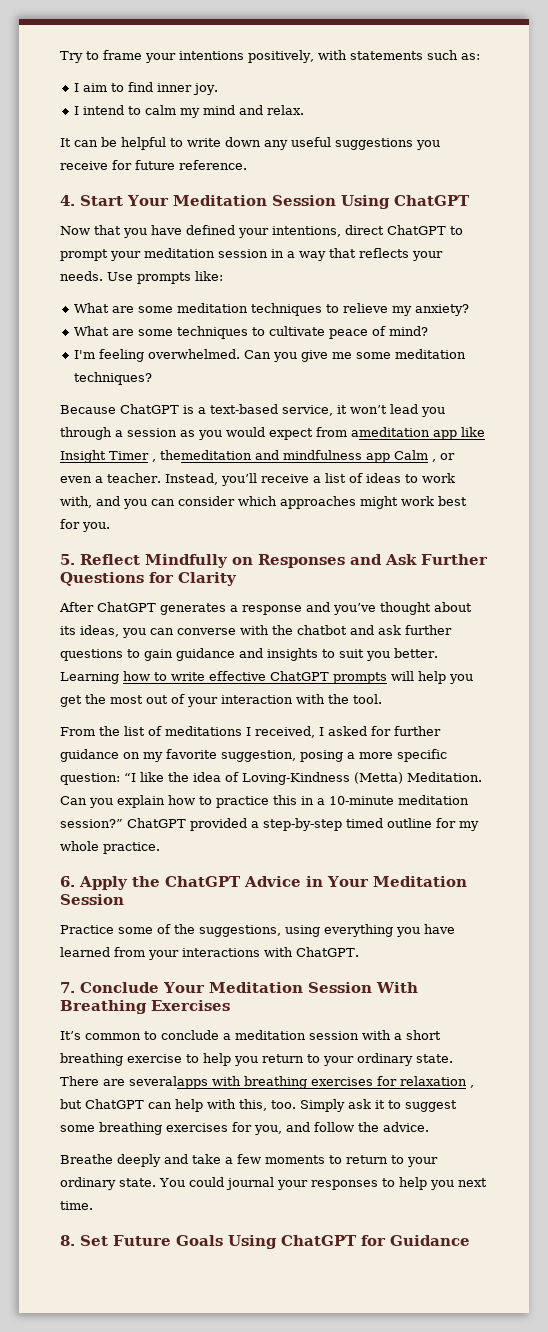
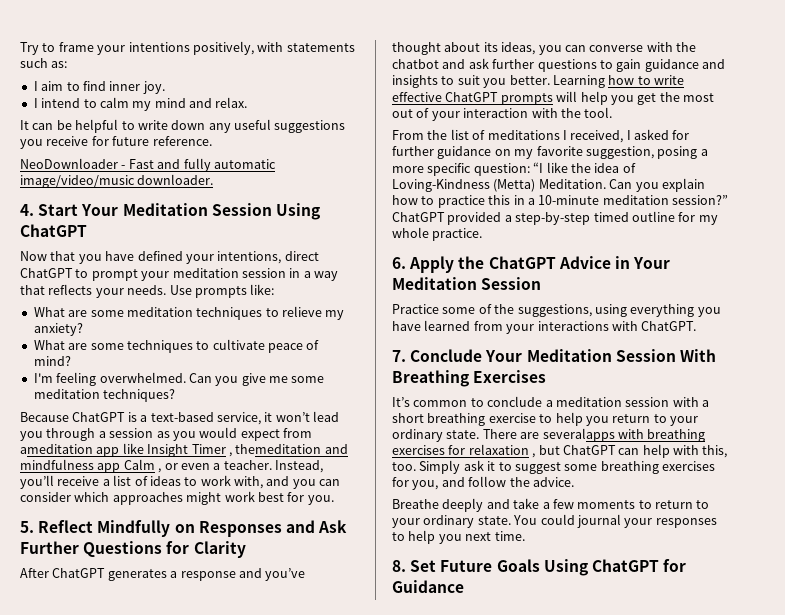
(247, 165) none -> [20,158,276,172] [20,174,214,188] // NeoDownloader - Fast and fully automatic image/video/music downloader.

